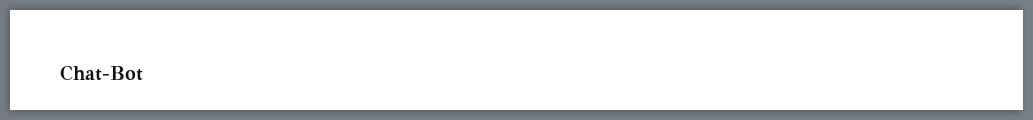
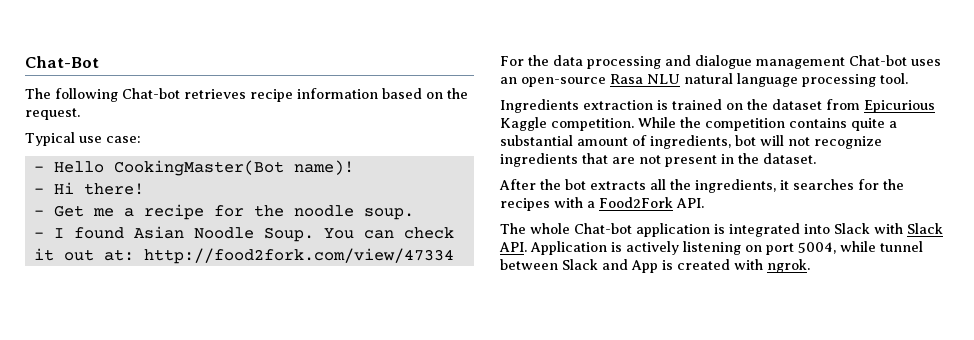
(143, 73) none -> [25,88,468,102] [25,108,80,120] [25,132,141,146] [33,160,354,176] [33,182,144,195] [33,204,414,220] [33,226,454,242] [33,248,454,264] [500,55,941,69] [500,73,908,87] [500,99,935,113] [500,117,897,131] [500,135,882,149] [500,153,816,167] [499,179,904,193] [500,197,704,211] [500,223,943,237] [499,241,923,255] [500,259,810,273] // The following Chat-bot retrieves recipe information based on the request. // Typical use case: // - Hello CookingMaster(Bot name)! // - Hi there! // - Get me a recipe for the noodle soup. // - I found Asian Noodle Soup. You can check it out at: http://food2fork.com/view/47334 // For the data processing and dialogue management Chat-bot uses an open-source Rasa NLU natural language processing tool. // Ingredients extraction is trained on the dataset from Epicurious Kaggle competition. While the competition contains quite a substantial amount of ingredients, bot will not recognize ingredients that are not present in the dataset. // After the bot extracts all the ingredients, it searches for the recipes with a Food2Fork API. // The whole Chat-bot application is integrated into Slack with Slack API. Application is actively listening on port 5004, while tunnel between Slack and App is created with ngrok.

